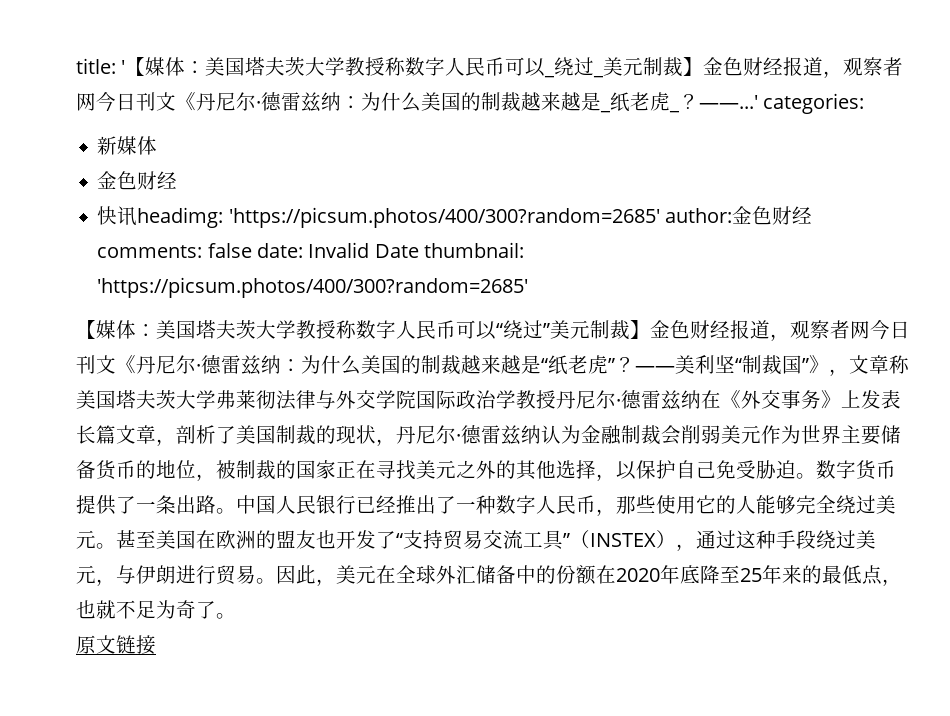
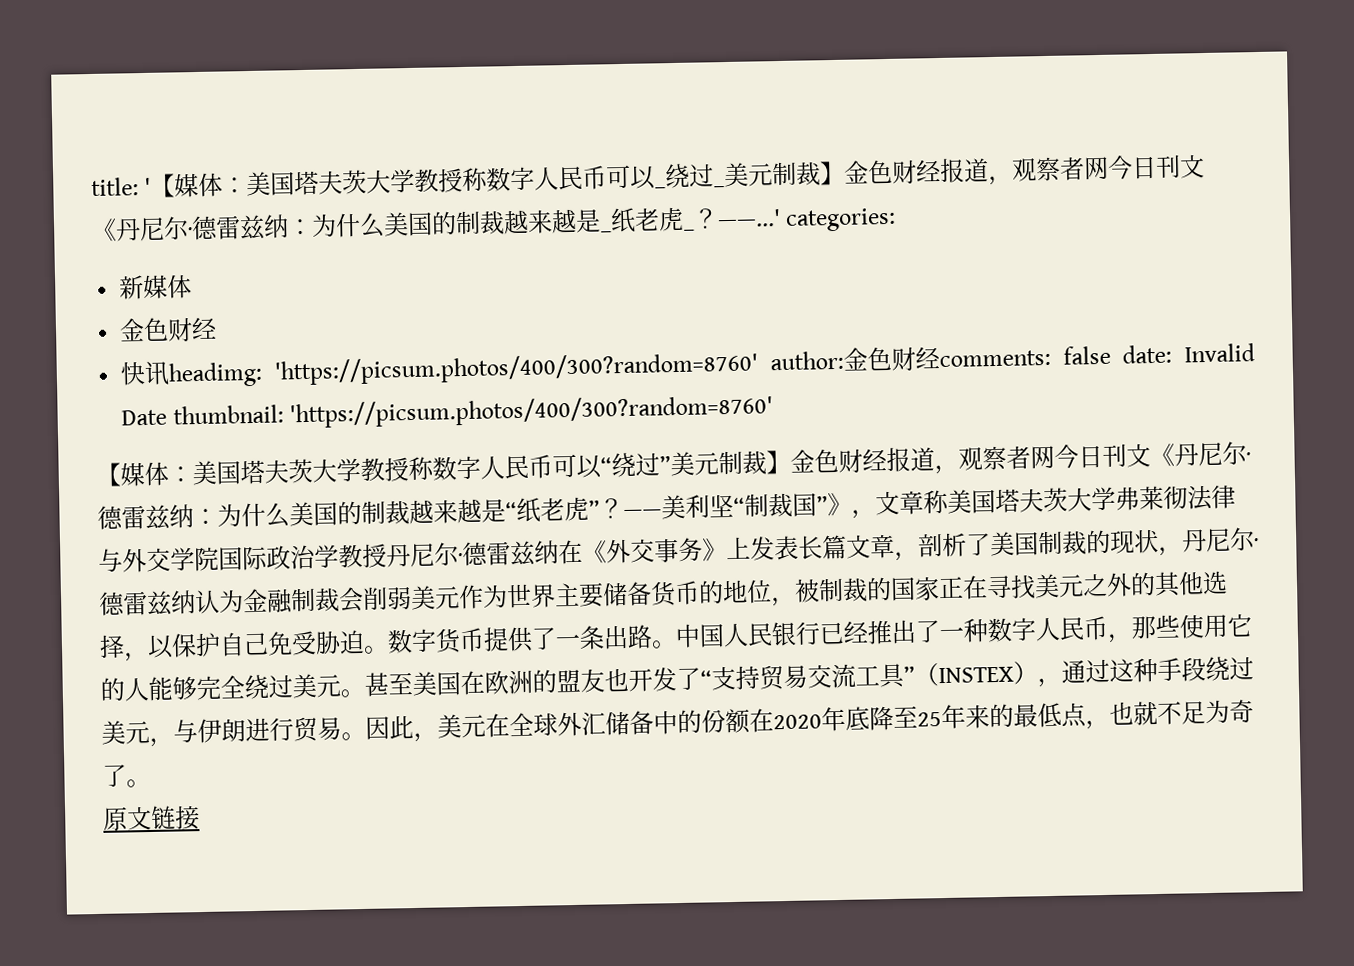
[228,207,660,228] 'https://picsum.photos/400/300?random=2685' -> [274,351,760,386] 'https://picsum.photos/400/300?random=8760'
[97,277,529,298] 'https://picsum.photos/400/300?random=2685' -> [289,394,774,429] 'https://picsum.photos/400/300?random=8760'

